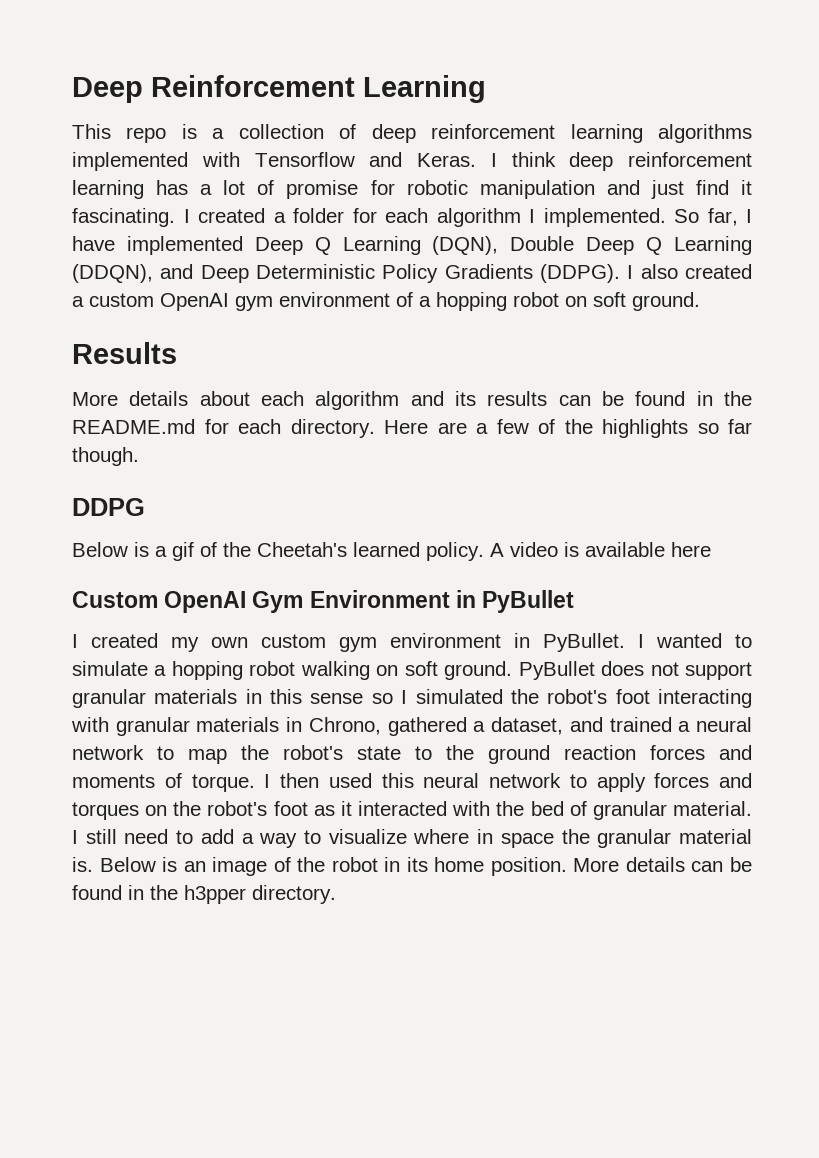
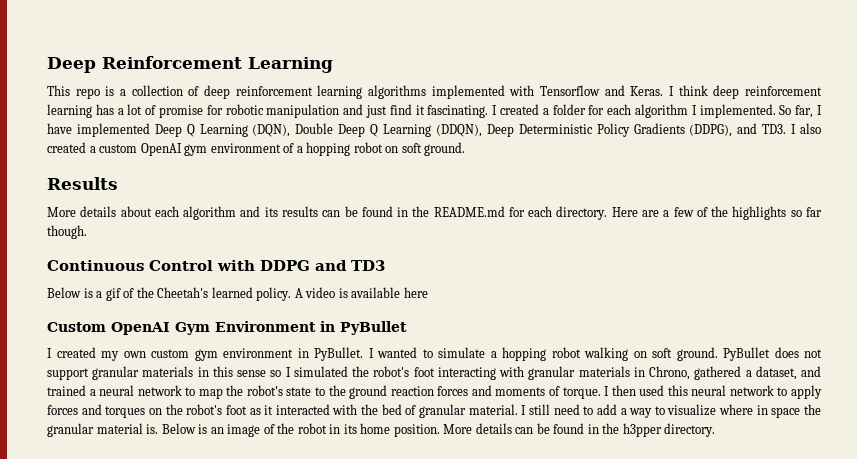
[160,264,194,279] and -> (482, 130) none
[540,264,620,283] (DDPG). -> [689,123,787,137] (DDPG), and TD3.
(139, 456) none -> [47,260,255,271] Continuous Control with
(145, 507) none -> [315,260,385,271] and TD3

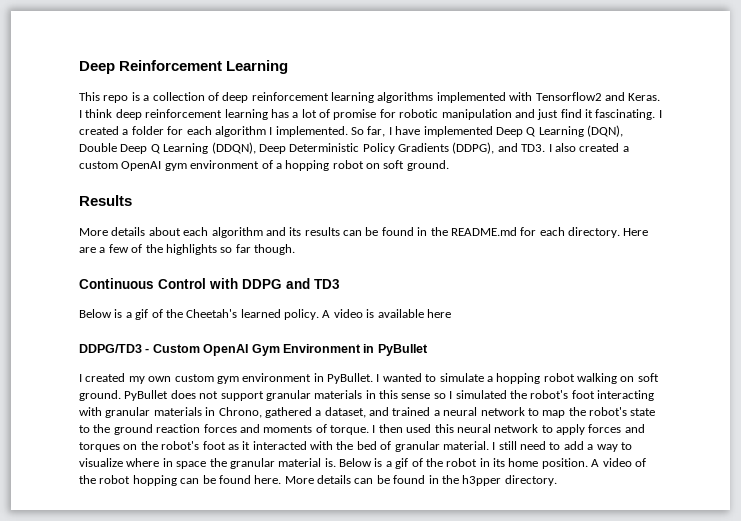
[540,85,600,96] Tensorflow -> [535,92,602,101] Tensorflow2
(428, 292) none -> [79,344,150,353] DDPG/TD3 -
[210,424,261,437] an image -> [385,458,409,469] a gif
(440, 430) none -> [591,458,646,467] [79,475,282,486] A video of the robot hopping can be found here.

